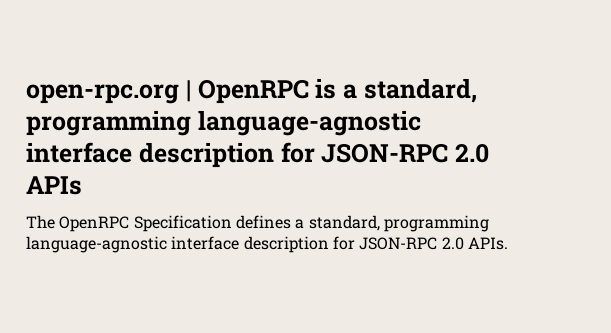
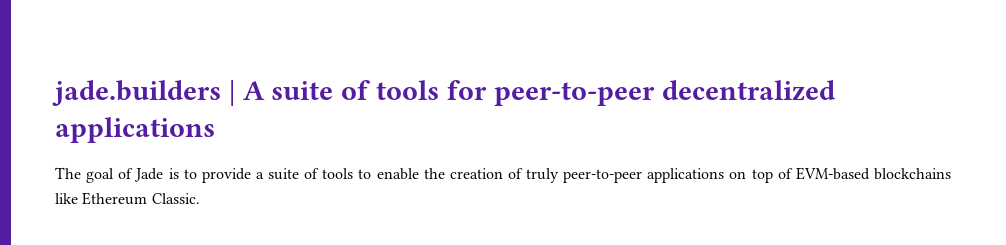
[26,78,477,104] [26,110,421,136] [26,142,489,168] [26,176,82,195] [26,215,489,232] [26,236,508,253] open-rpc.org | OpenRPC is a standard, programming language-agnostic interface description for JSON-RPC 2.0 APIs // The OpenRPC Specification defines a standard, programming language-agnostic interface description for JSON-RPC 2.0 APIs. -> [52,80,835,106] [55,117,215,143] [55,167,952,183] [55,192,200,205] jade.builders | A suite of tools for peer-to-peer decentralized applications // The goal of Jade is to provide a suite of tools to enable the creation of truly peer-to-peer applications on top of EVM-based blockchains like Ethereum Classic.

